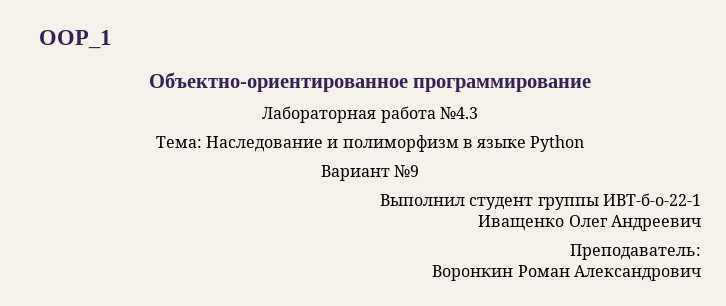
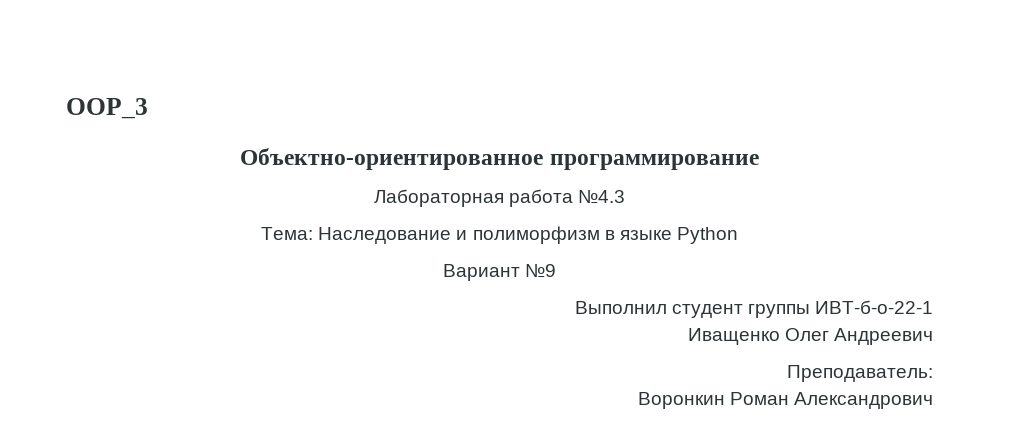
[39,30,111,49] OOP_1 -> [66,98,148,119] OOP_3

